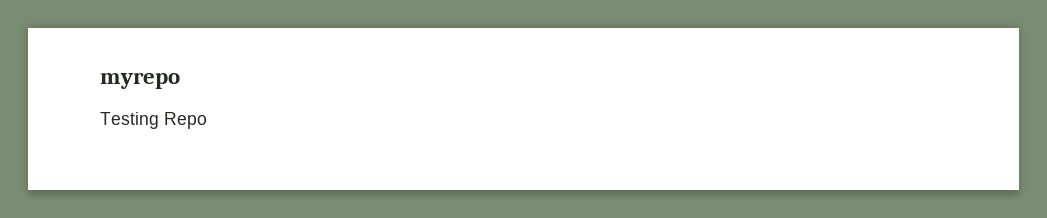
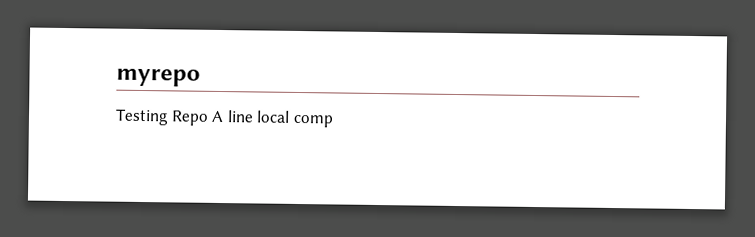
(207, 120) none -> [211,110,334,128] A line local comp

